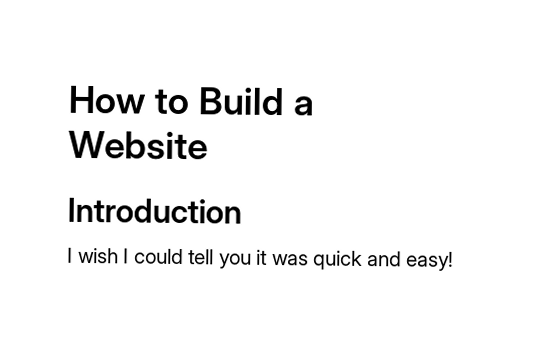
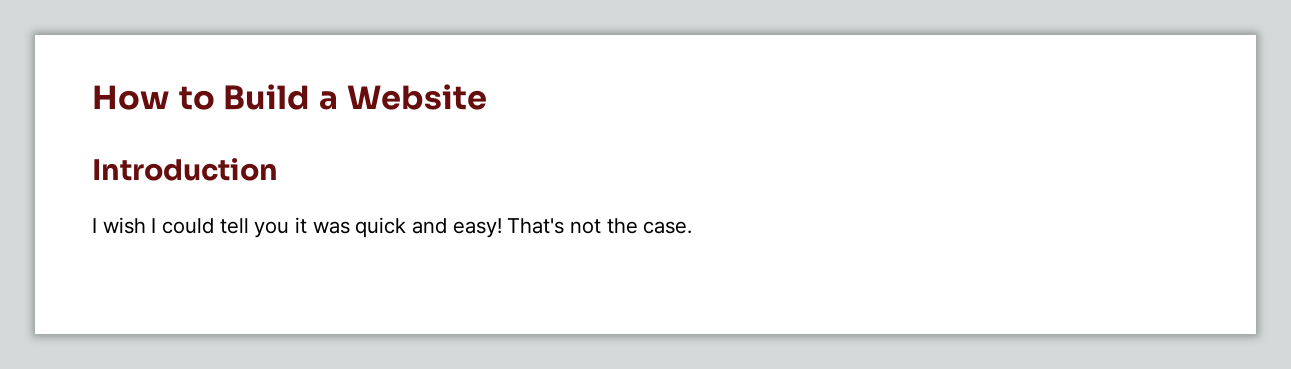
(455, 261) none -> [507,218,693,234] That's not the case.

